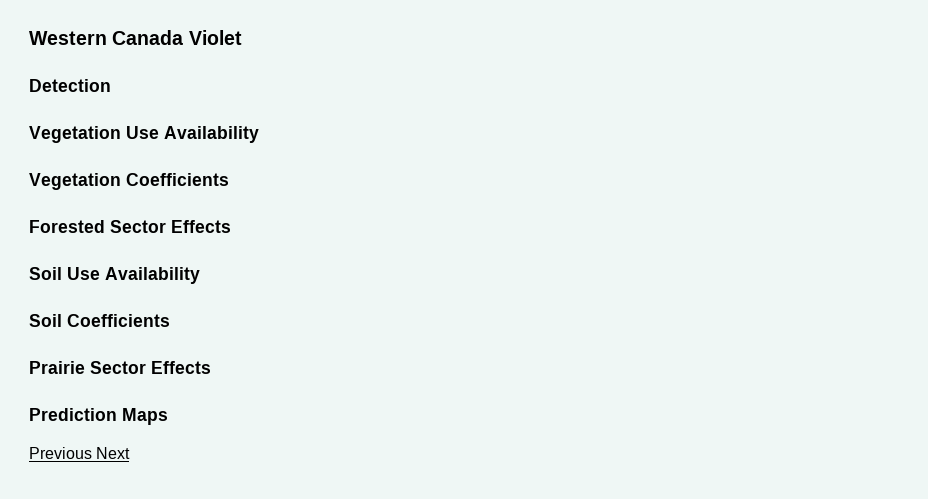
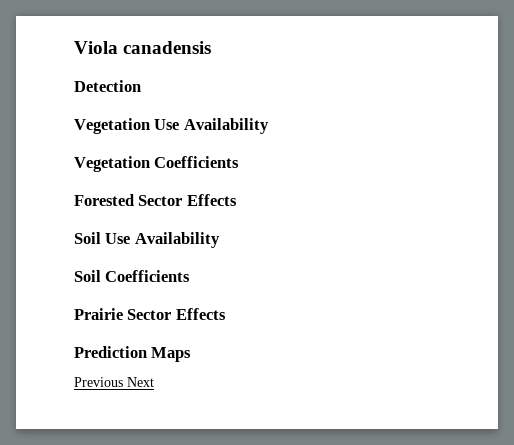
[29,30,242,45] Western Canada Violet -> [74,41,212,54] Viola canadensis

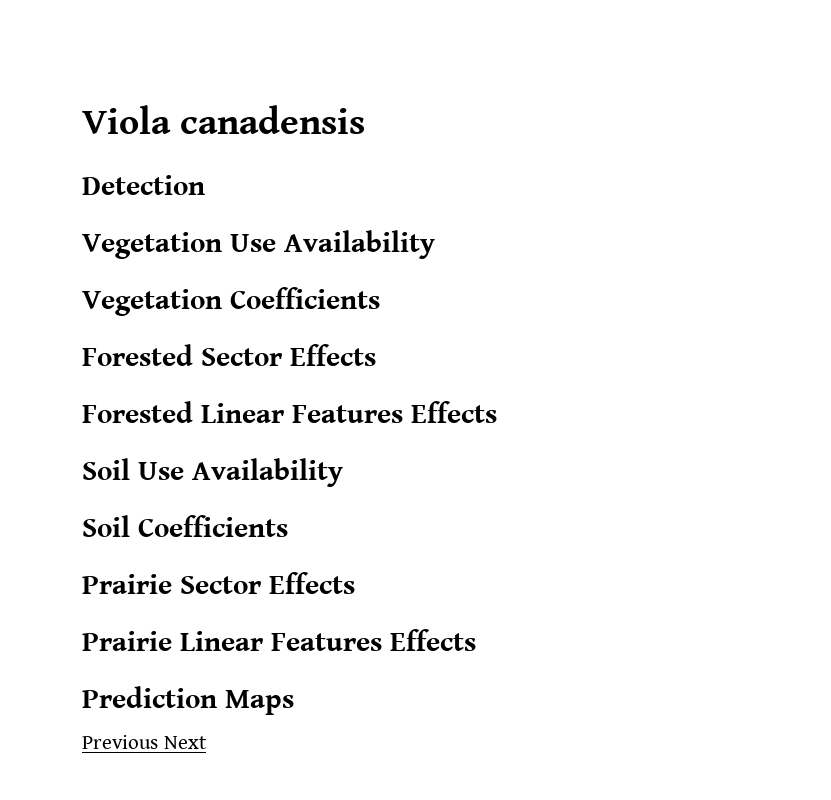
(237, 200) none -> [82,401,497,423] // Forested Linear Features Effects
(226, 314) none -> [82,629,476,651] // Prairie Linear Features Effects

